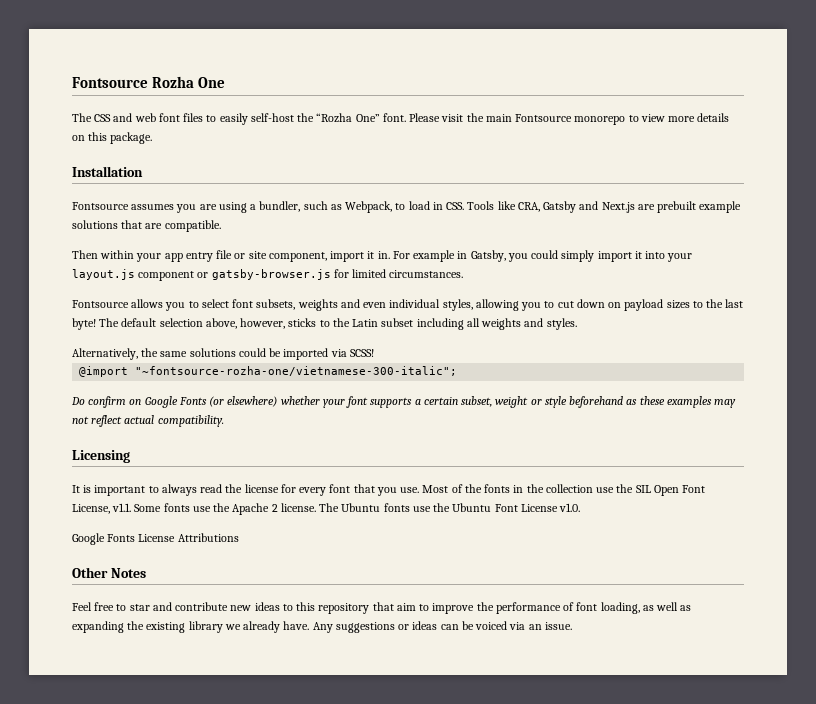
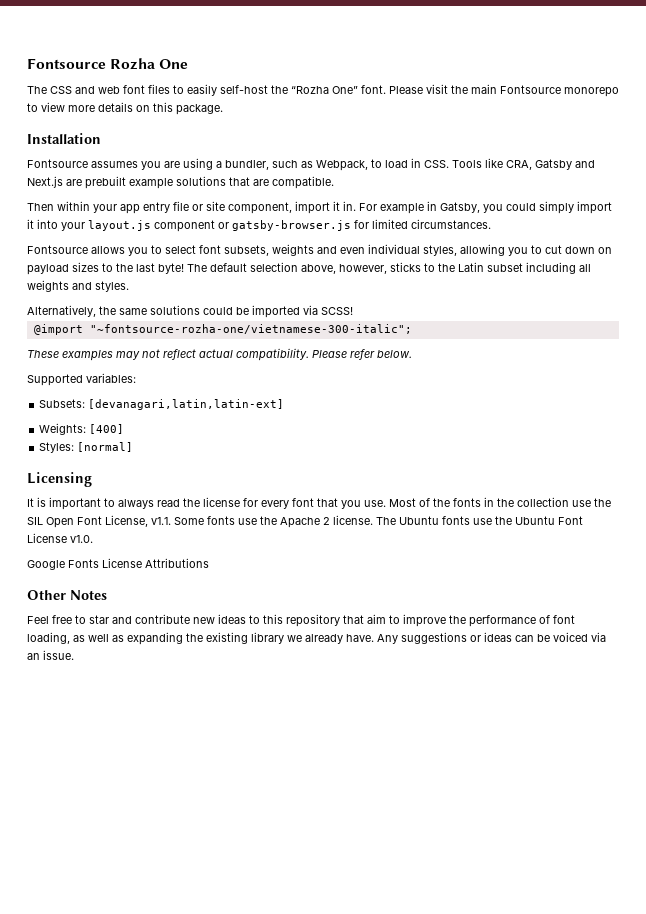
[71,396,665,408] Do confirm on Google Fonts (or elsewhere) whether your font supports a certain subset, weight or style beforehand as these -> [27,350,59,358] These
(224, 421) none -> [312,349,412,360] [27,373,136,386] [39,399,285,410] [39,423,125,435] [39,442,134,453] Please refer below. // Supported variables: // Subsets: [devanagari,latin,latin-ext] // Weights: [400] // Styles: [normal]

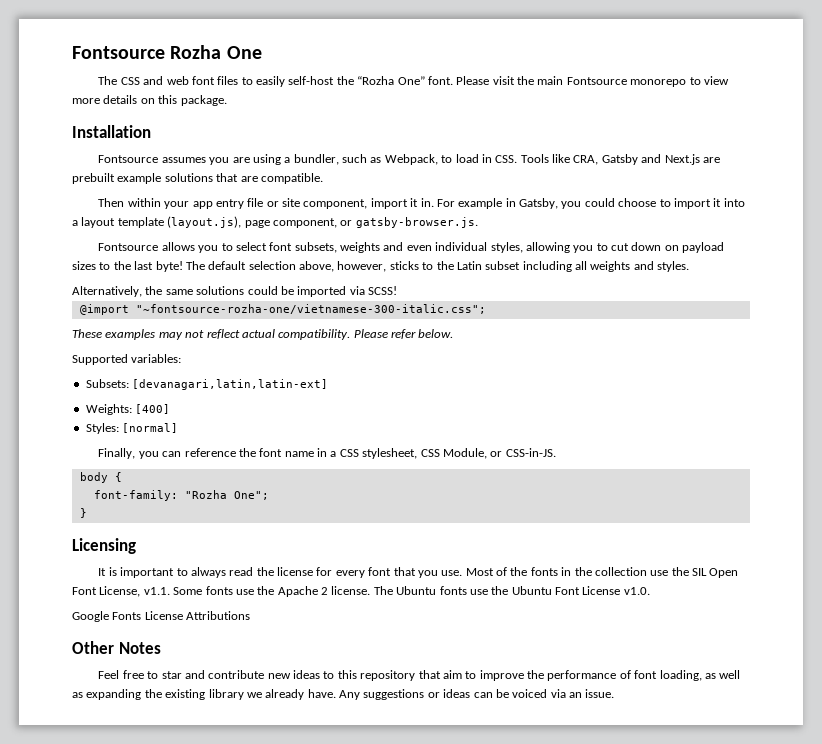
[539,201,574,214] simply -> [618,198,671,207] choose to
[61,219,491,232] your layout.js component or gatsby-browser.js for limited circumstances. -> [72,216,478,228] a layout template (layout.js), page component, or gatsby-browser.js.
[89,324,412,334] "~fontsource-rozha-one/vietnamese-300-italic"; -> [135,304,486,314] "~fontsource-rozha-one/vietnamese-300-italic.css";
(134, 447) none -> [98,448,556,459] [79,472,122,483] [93,490,269,501] [79,508,87,518] // Finally, you can reference the font name in a CSS stylesheet, CSS Module, or CSS-in-JS. // body { // font-family: "Rozha One"; // }

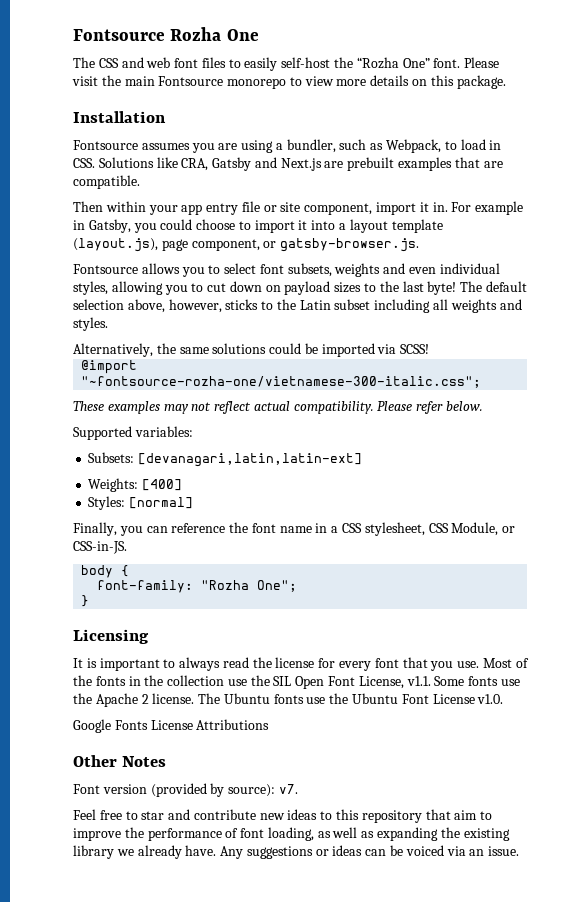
[520,154,549,163] Tools -> [98,157,154,168] Solutions
[117,173,213,184] example solutions -> [398,157,453,171] examples
(161, 648) none -> [73,783,298,797] // Font version (provided by source): v7.

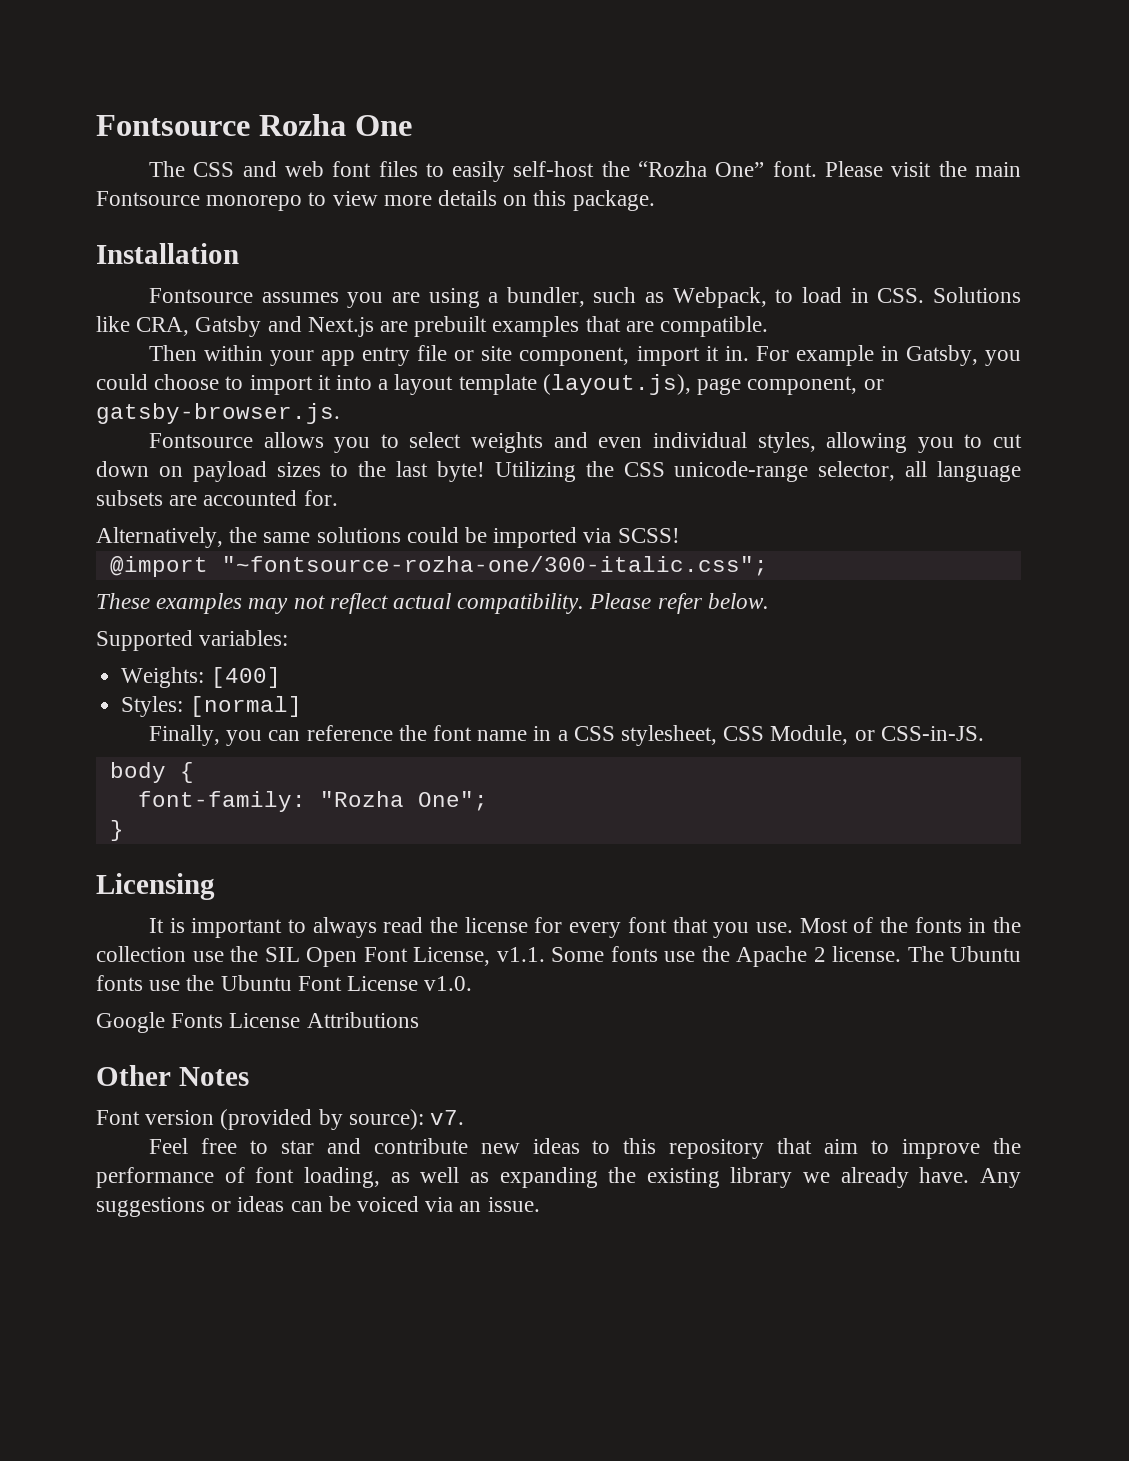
[259,263,332,277] font subsets, -> (462, 440) none
[460,281,527,292] [73,299,522,313] [73,317,108,331] The default selection above, however, sticks to the Latin subset including all weights and styles. -> [494,461,1021,482] [96,490,338,506] Utilizing the CSS unicode-range selector, all language subsets are accounted for.
[81,376,482,388] "~fontsource-rozha-one/vietnamese-300-italic.css"; -> [221,556,768,576] "~fontsource-rozha-one/300-italic.css";
[88,452,363,467] // Subsets: [devanagari,latin,latin-ext] -> (289, 638) none

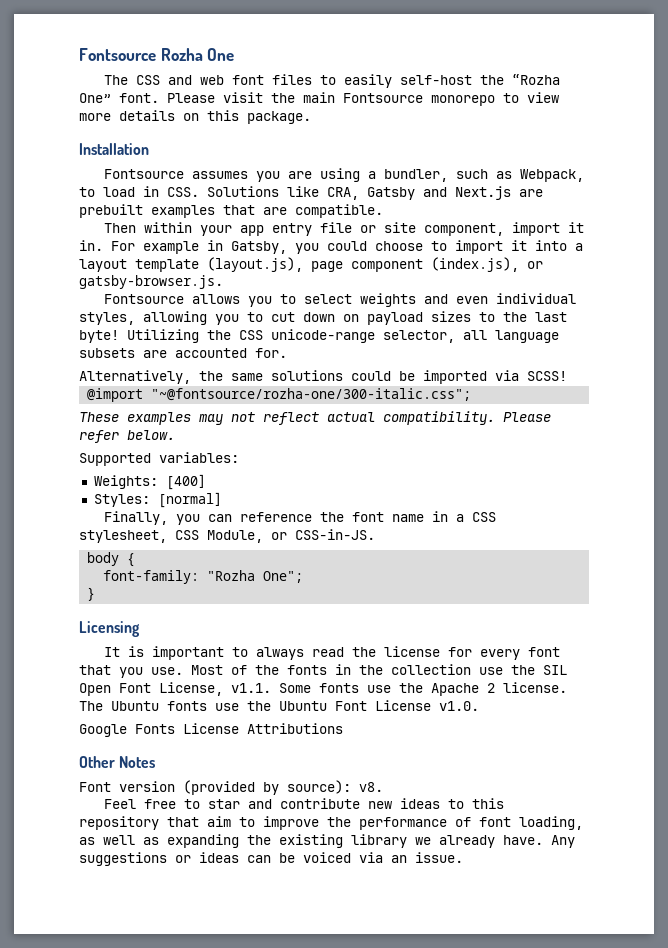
[747,376,858,395] component, -> [351,257,519,272] component (index.js),
[221,556,768,576] "~fontsource-rozha-one/300-italic.css"; -> [151,388,472,401] "~@fontsource/rozha-one/300-italic.css";
[430,1110,465,1125] v7. -> [359,782,383,792] v8.

